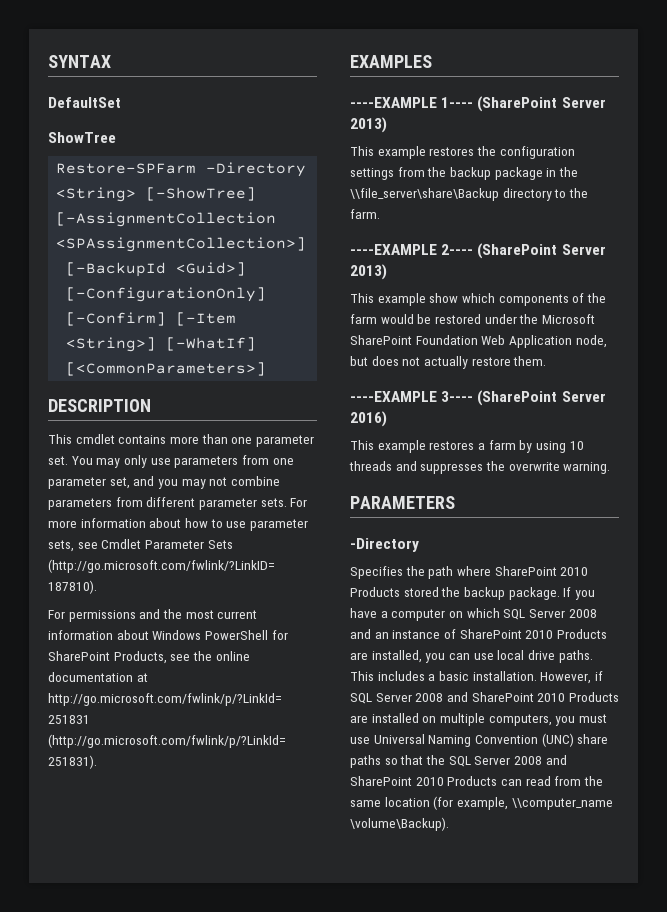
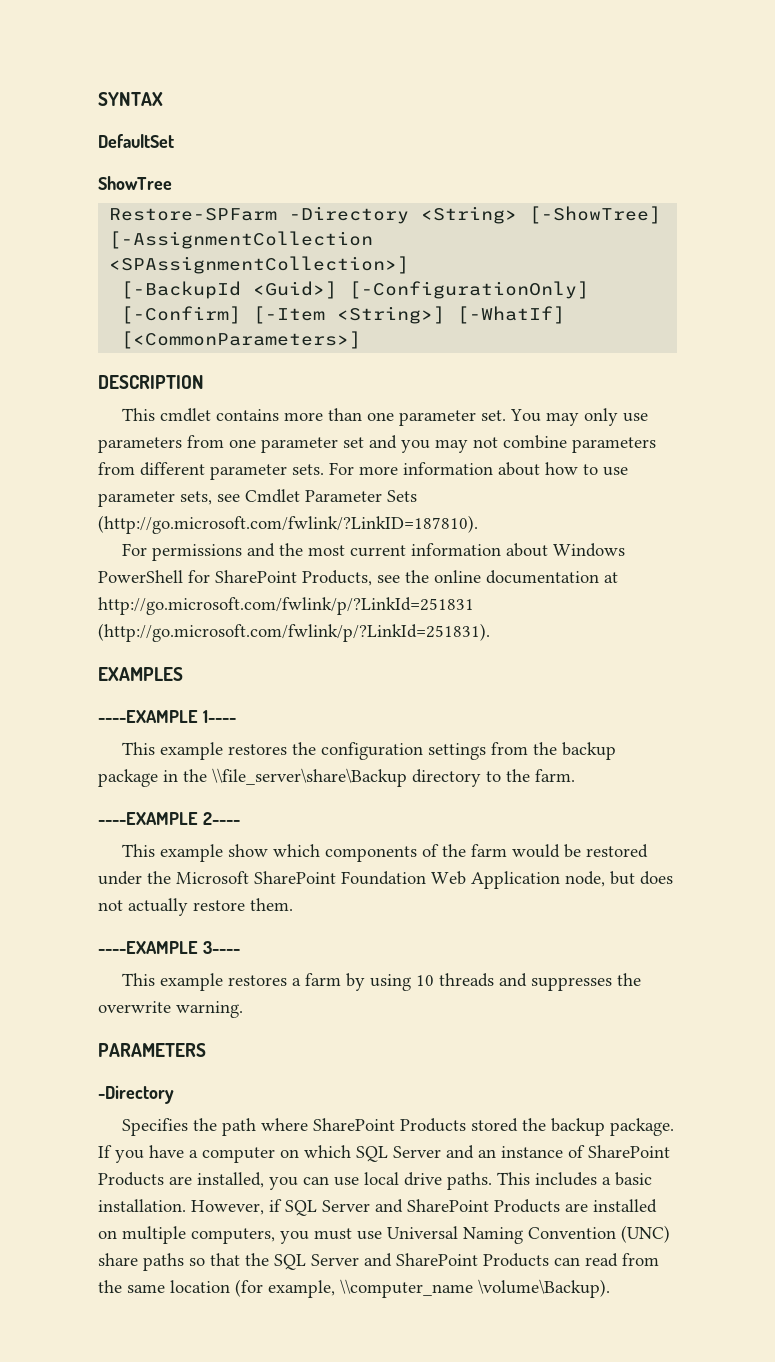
[109,477,130,489] set, -> [343,437,364,448] set
[477,96,606,112] [350,117,387,133] (SharePoint Server 2013) -> (236, 716) none
[477,243,606,259] [350,264,387,280] (SharePoint Server 2013) -> (240, 818) none
[477,390,606,406] [350,411,387,427] (SharePoint Server 2016) -> (240, 947) none
[560,567,589,576] 2010 -> (396, 1124) none
[568,609,597,618] 2008 -> (441, 1152) none
[525,630,554,639] 2010 -> (670, 1151) none
[415,692,566,702] 2008 and SharePoint 2010 -> [375,1199,489,1213] and SharePoint
[513,755,567,765] [350,776,444,786] 2008 and SharePoint 2010 -> [364,1253,478,1267] and SharePoint

